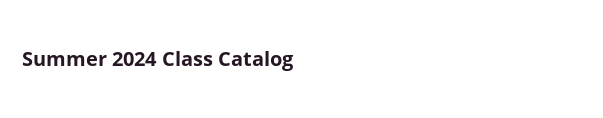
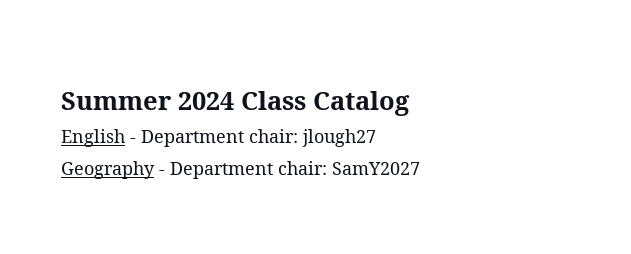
(295, 61) none -> [61,129,376,147] [61,161,420,179] // English - Department chair: jlough27 // Geography - Department chair: SamY2027

